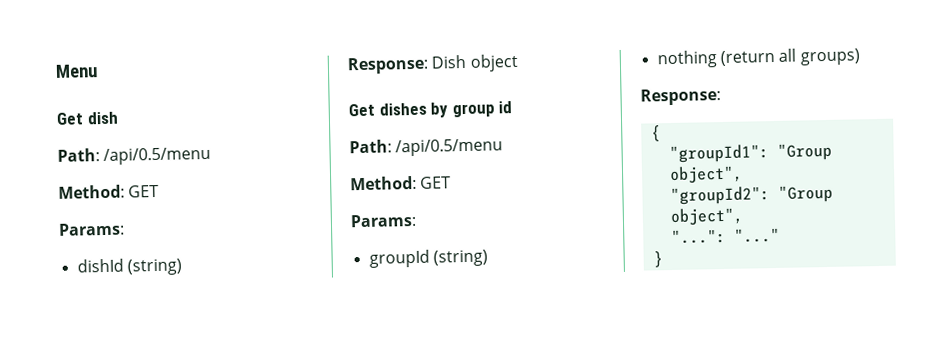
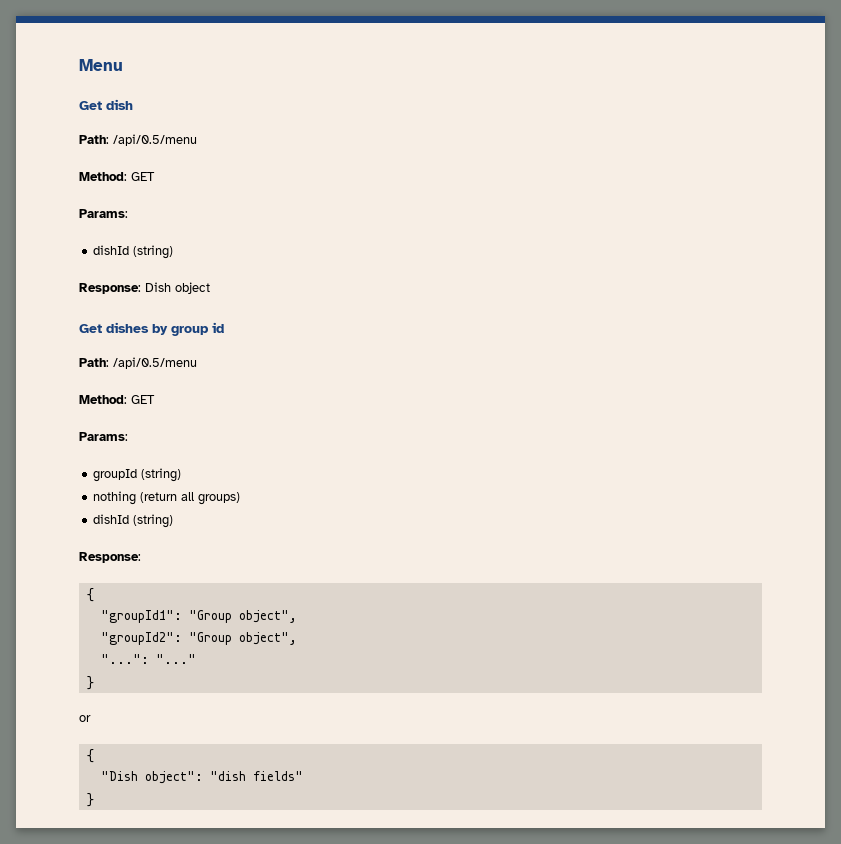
(860, 57) none -> [93,514,174,528] // dishId (string)
(663, 259) none -> [79,715,91,722] [86,749,94,763] [100,771,303,784] [86,793,94,807] // or // { // "Dish object": "dish fields" // }

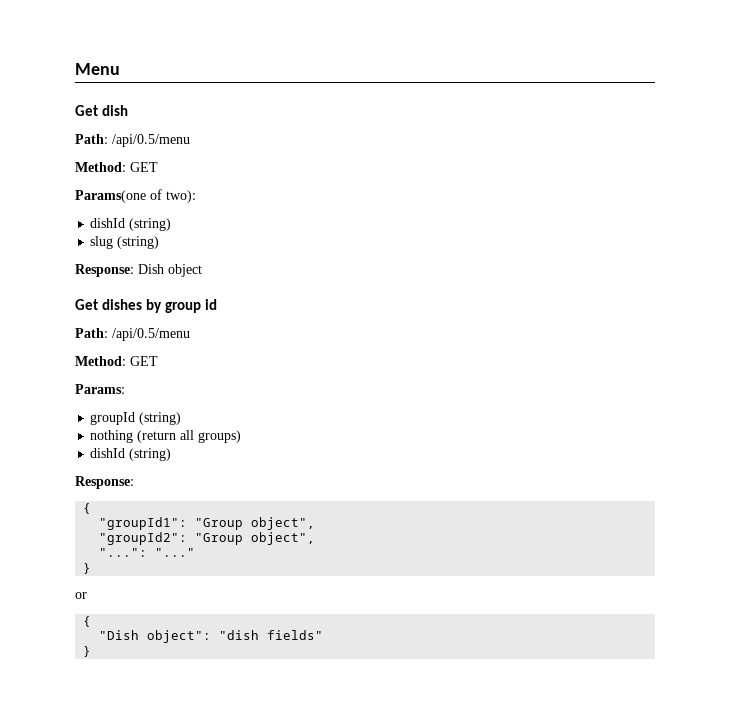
[79,209,128,218] [93,245,174,259] Params: // dishId (string) -> [75,189,196,203] [90,218,172,231] [90,236,160,249] Params(one of two): // dishId (string) // slug (string)

